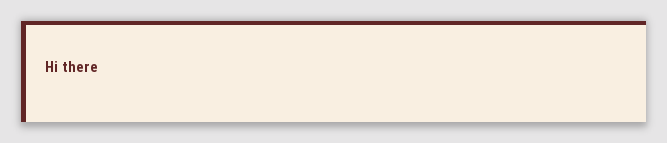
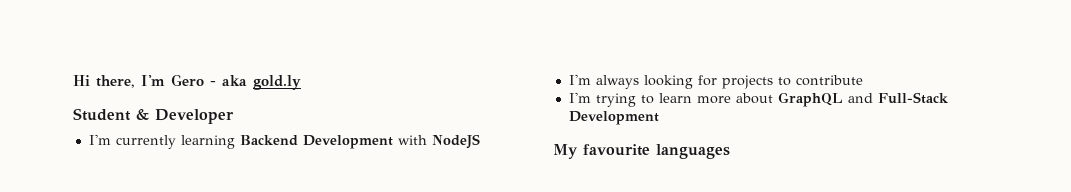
[61,61,98,72] there -> [96,74,301,90] [73,108,234,124] [88,134,480,149] [568,74,863,89] [568,92,949,107] [568,111,659,125] [553,144,730,159] there, I'm Gero - aka gold.ly // Student & Developer // I'm currently learning Backend Development with NodeJS // I'm always looking for projects to contribute // I'm trying to learn more about GraphQL and Full-Stack Development // My favourite languages

